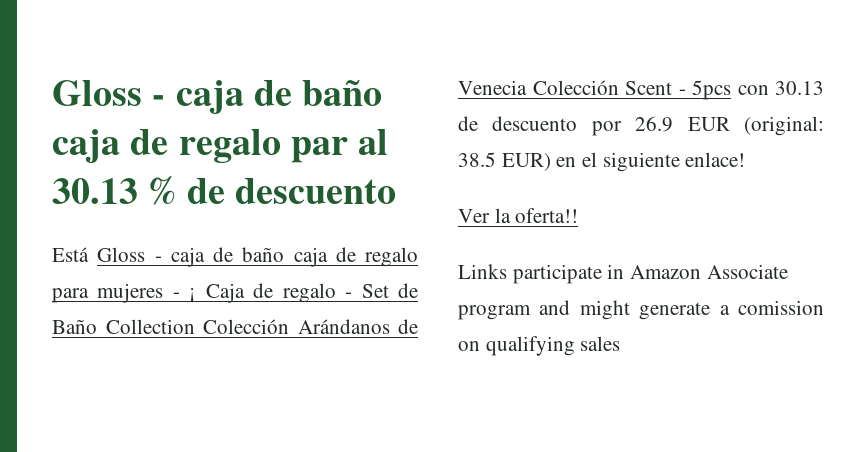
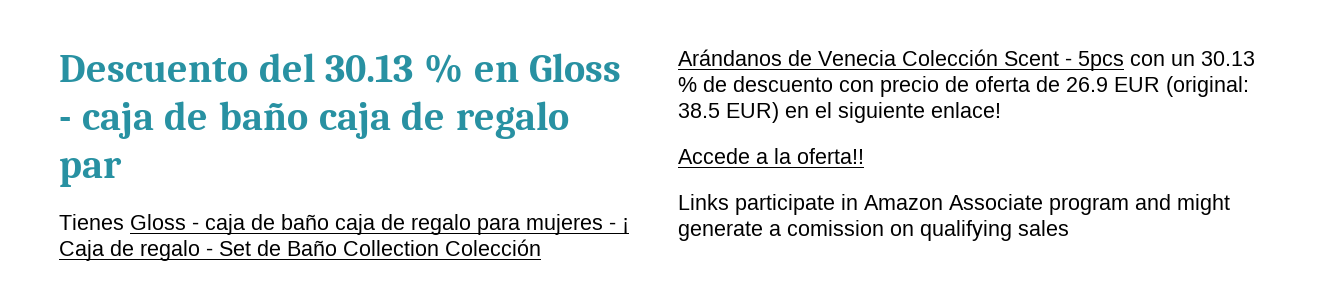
(52, 93) none -> [59,53,519,83] Descuento del 30.13 % en
[358,129,389,155] [52,176,396,205] [52,247,89,262] al 30.13 % de descuento // Está -> [59,214,124,230] // Tienes
[775,81,824,95] [458,116,622,136] 30.13 de descuento por -> [1171,51,1255,66] [678,76,1060,97] un 30.13 % de descuento con precio de oferta de
[458,209,490,223] Ver -> [678,148,768,164] Accede a

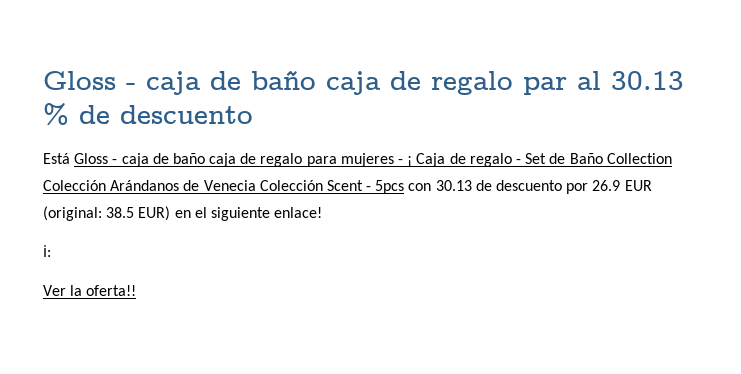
[59,53,519,83] Descuento del 30.13 % en -> (43, 80) none
[59,214,124,230] // Tienes -> [577,71,684,90] [43,103,253,125] [43,153,70,164] al 30.13 % de descuento // Está
[1171,51,1255,66] [678,76,1060,97] un 30.13 % de descuento con precio de oferta de -> [435,180,589,194] 30.13 de descuento por
[678,148,768,164] Accede a -> [43,245,51,257] [43,285,66,296] ℹ: // Ver
[678,194,1230,215] [678,220,1069,241] // Links participate in Amazon Associate program and might generate a comission on qualifying sales -> (137, 290) none

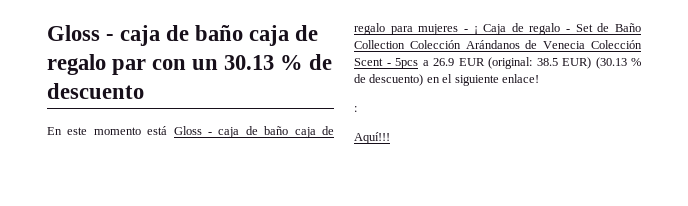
[577,71,601,90] al -> [152,59,219,70] con un
[43,153,70,164] Está -> [47,126,168,135] En este momento está
[408,180,589,194] con 30.13 de descuento por -> [422,60,429,66] a
(171, 213) none -> [595,57,641,69] [354,74,424,86] (30.13 % de descuento)
[43,245,51,257] [43,285,137,296] ℹ: // Ver la oferta!! -> [354,106,357,112] [354,132,390,144] : // Aquí!!!

